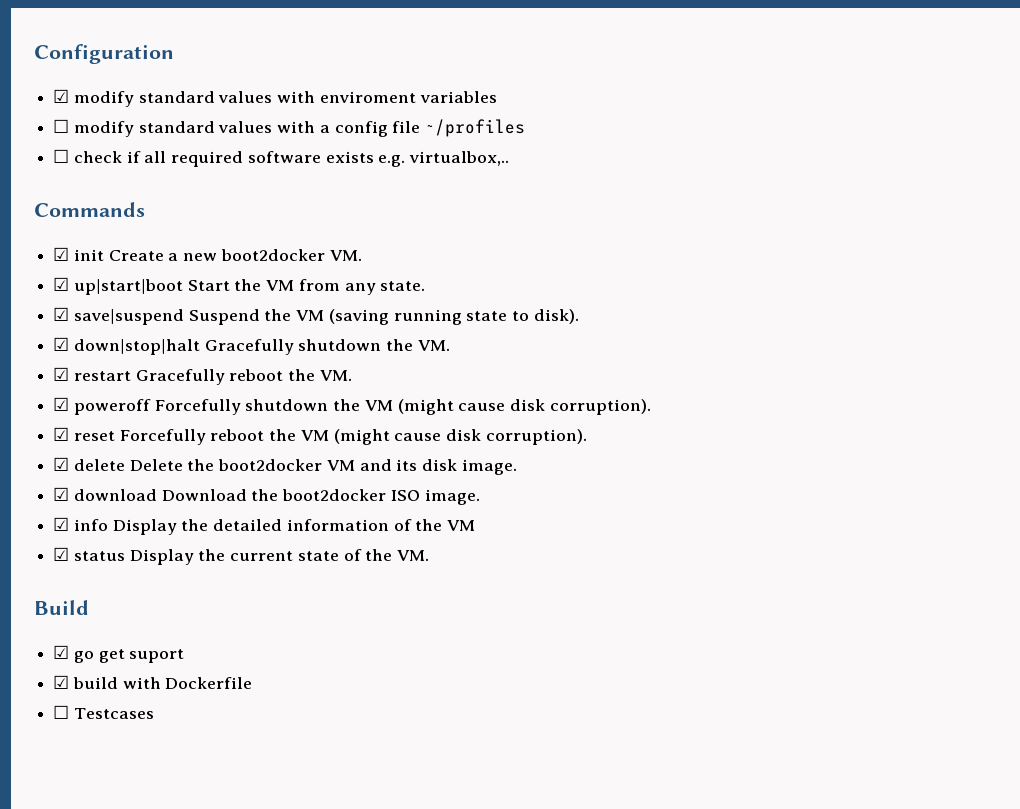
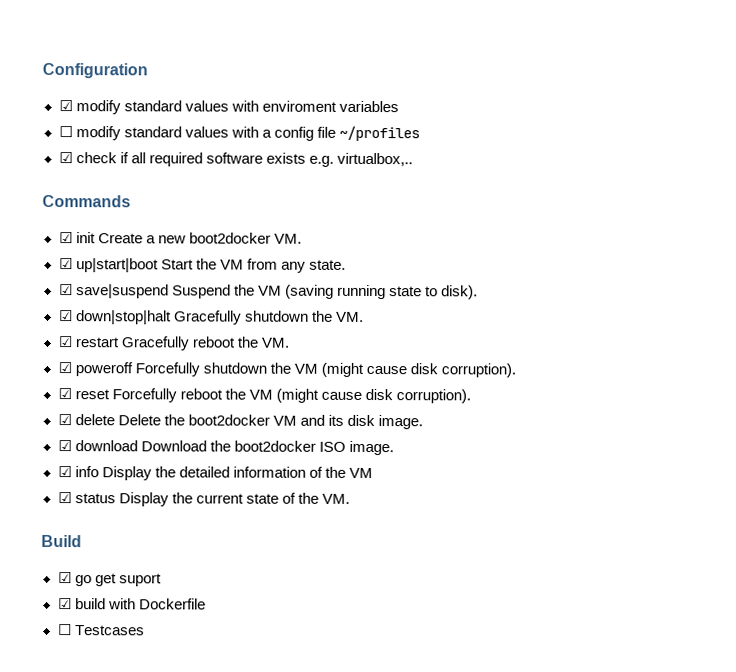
[53,149,70,163] ☐ -> [58,152,73,164] ☑

